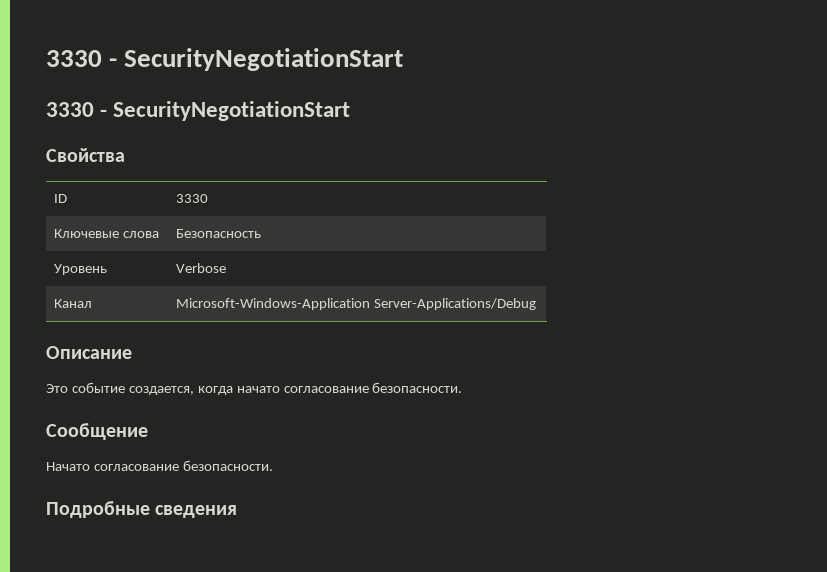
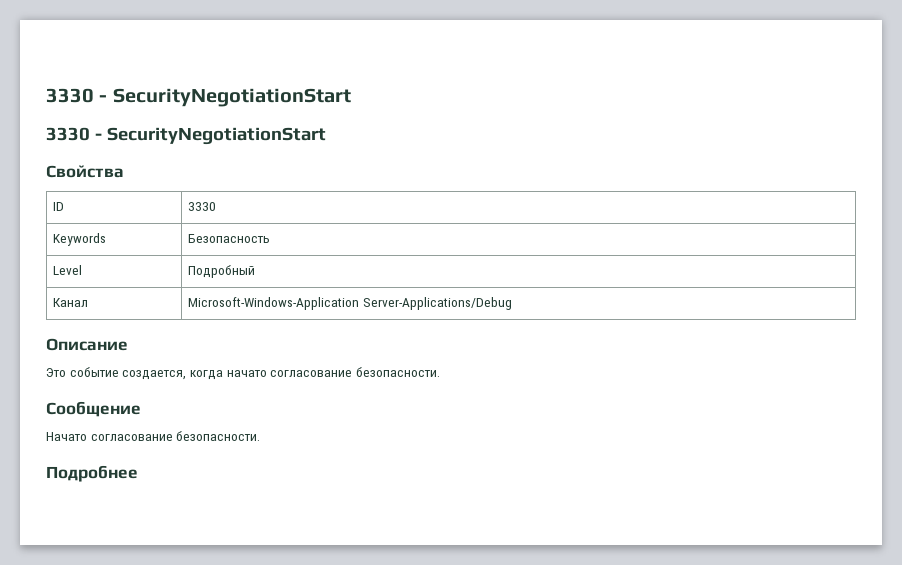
[53,229,159,238] Ключевые слова -> [53,233,107,246] Keywords
[53,264,107,275] [175,263,226,273] Уровень | Verbose -> [53,265,83,275] [188,265,256,278] Level | Подробный
[46,501,238,518] Подробные сведения -> [46,465,138,482] Подробнее

